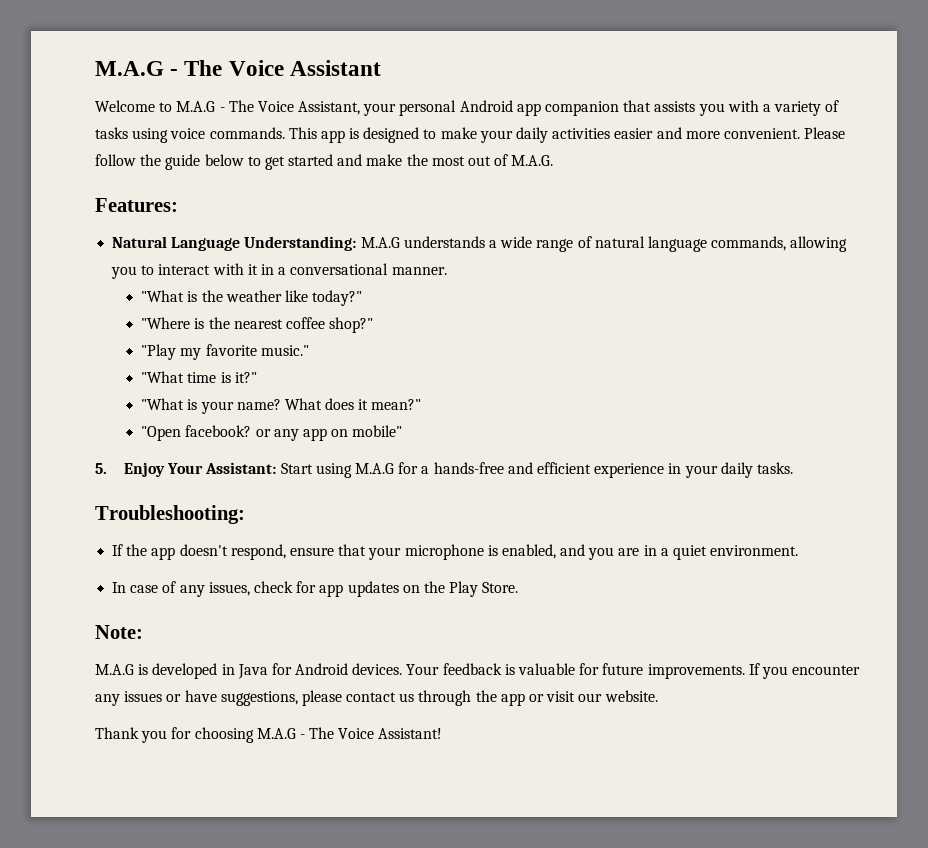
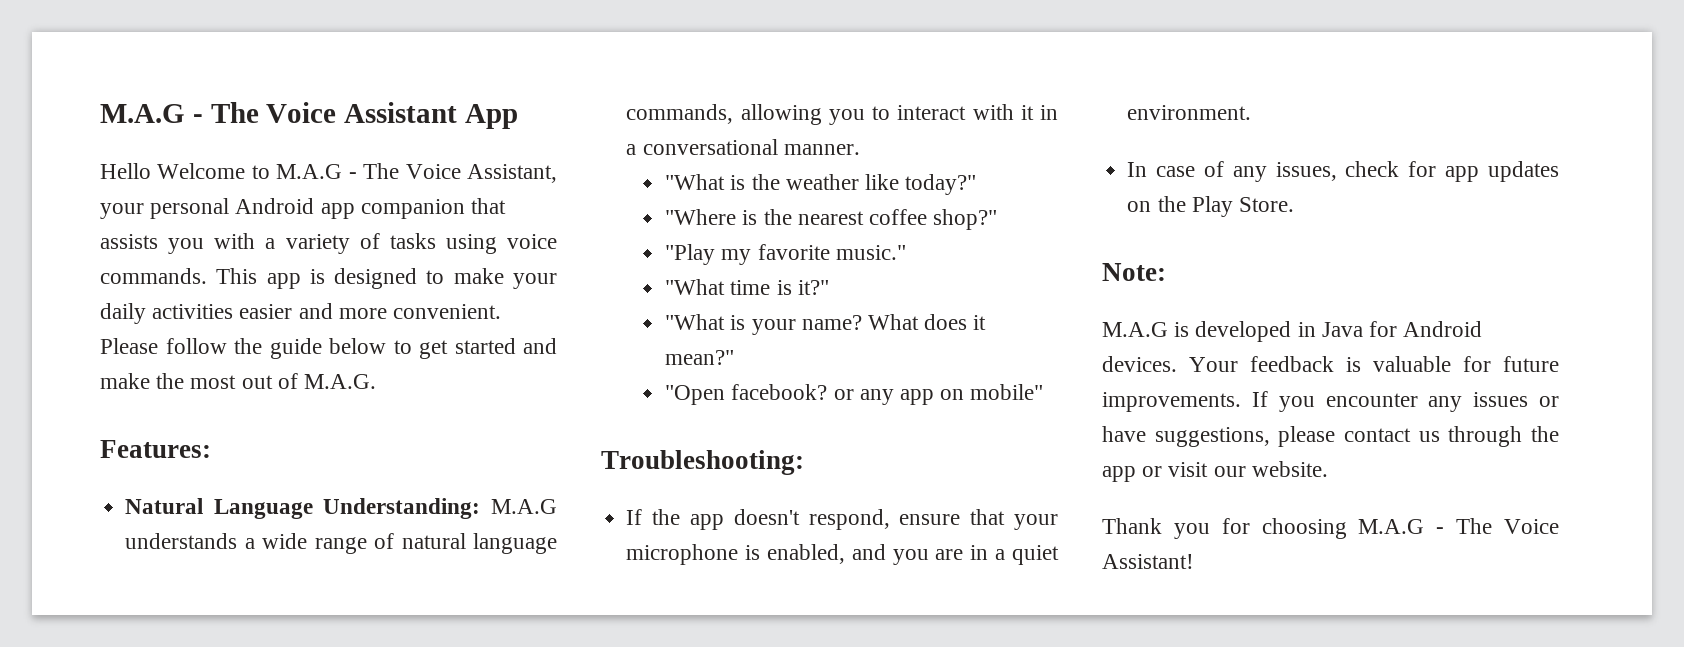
(381, 68) // -> [465,104,519,129] [100,163,151,179] App // Hello
[95,462,793,478] // 5. Enjoy Your Assistant: Start using M.A.G for a hands-free and efficient experience in your daily tasks. -> (1044, 392) none

